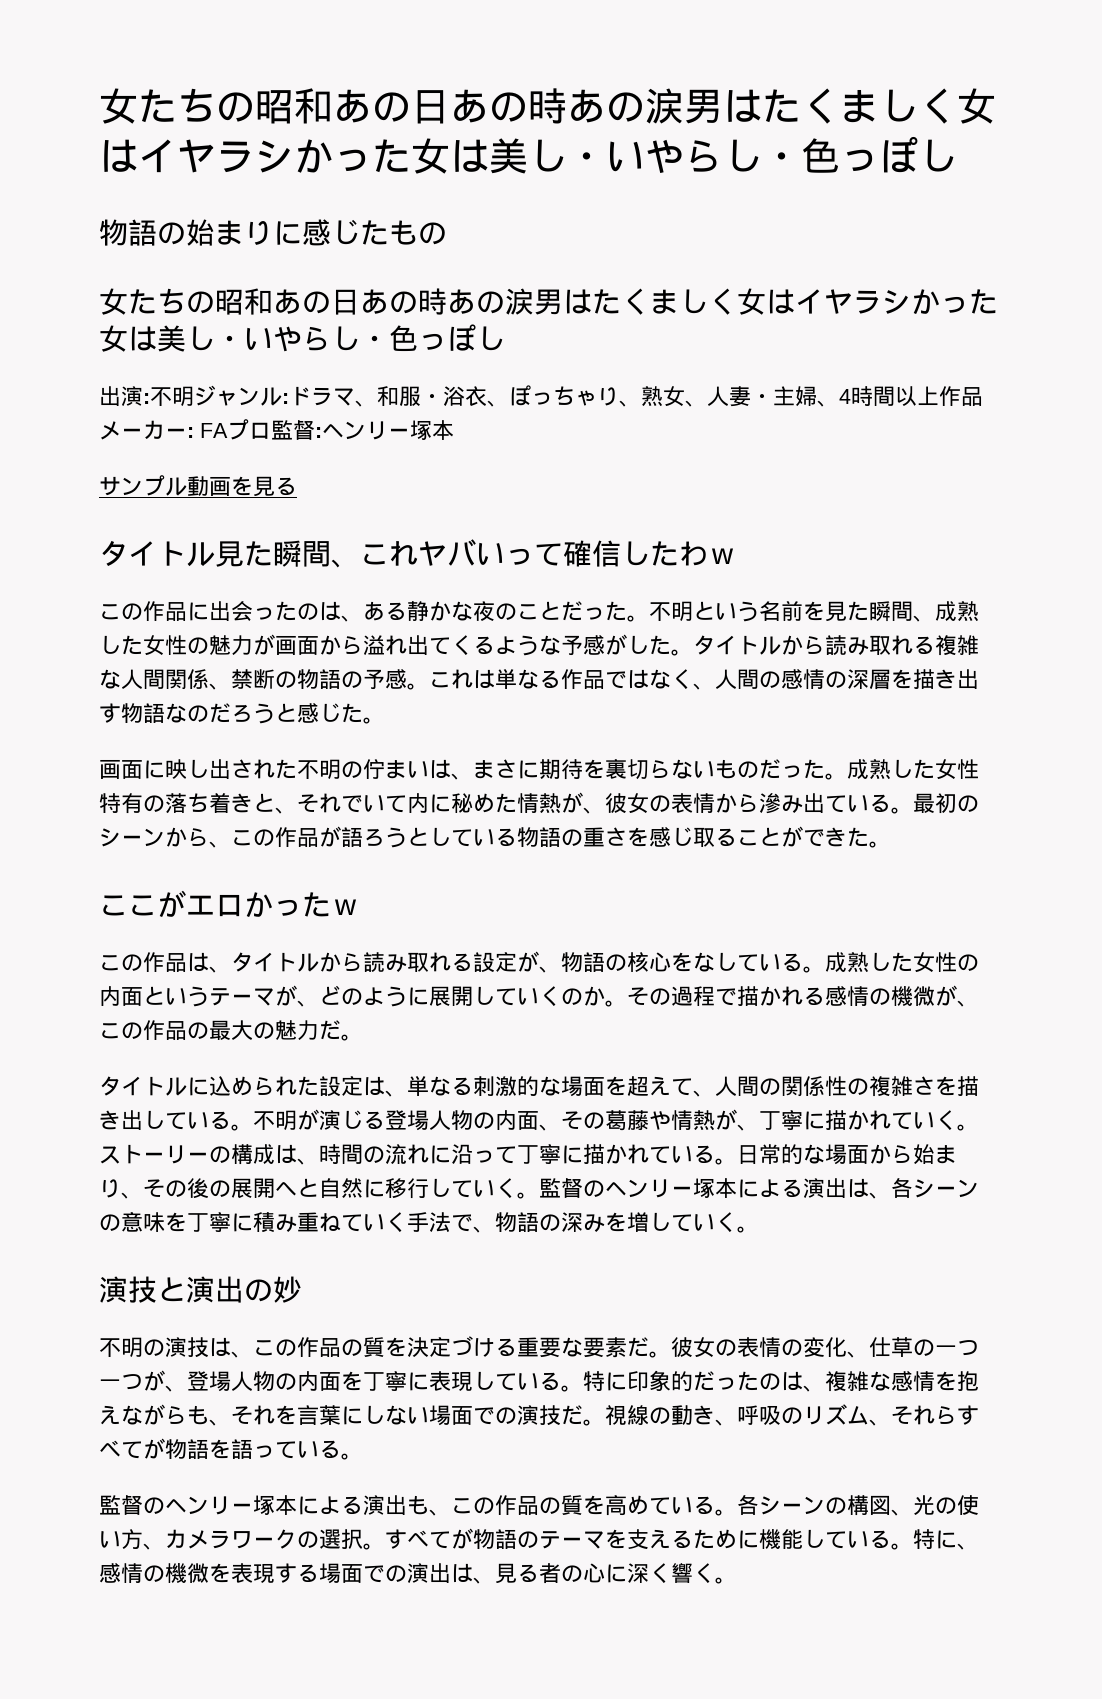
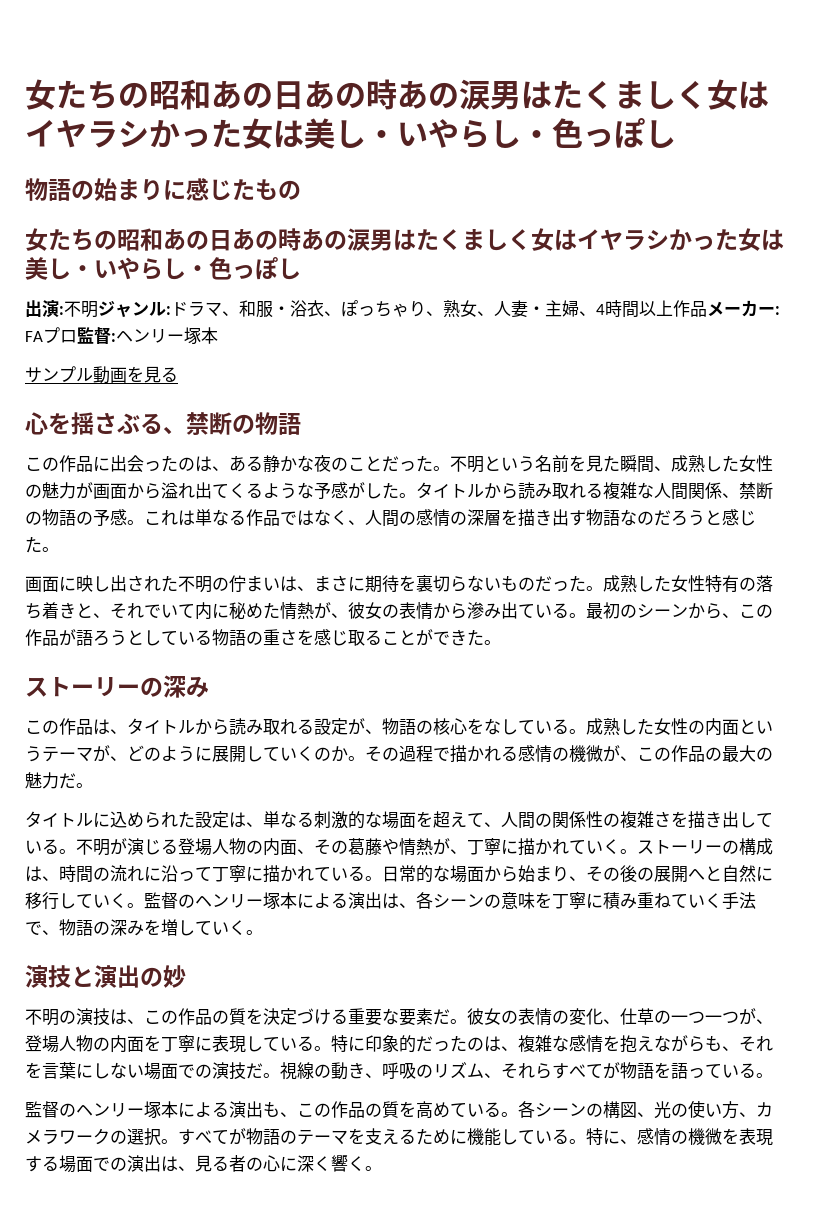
[99,539,737,568] タイトル見た瞬間、これヤバいって確信したわｗ -> [25,412,301,435] 心を揺さぶる、禁断の物語
[99,890,360,918] ここがエロかったｗ -> [25,675,209,698] ストーリーの深み

